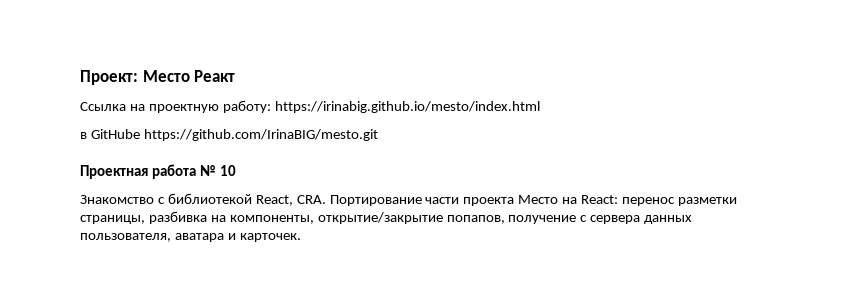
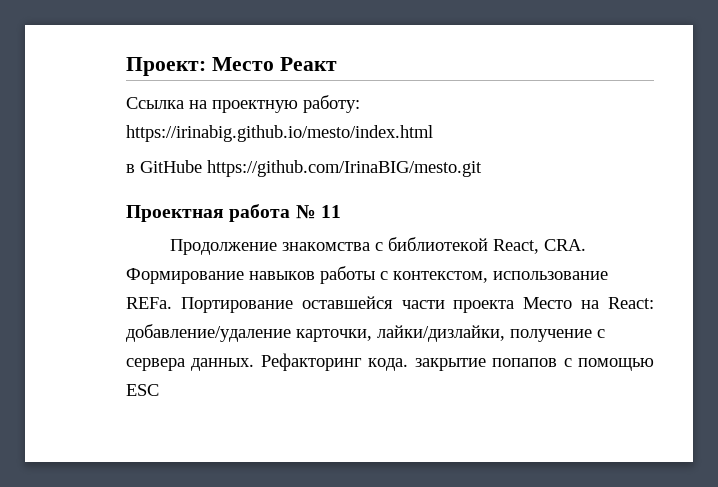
[220,165,237,176] [80,195,154,204] 10 // Знакомство -> [320,205,341,218] [169,239,370,255] 11 // Продолжение знакомства
[329,195,422,206] Портирование -> [126,266,608,284] [126,296,393,313] Формирование навыков работы с контекстом, использование REFа. Портирование оставшейся
[622,197,737,206] [80,211,693,224] [80,233,301,242] перенос разметки страницы, разбивка на компоненты, открытие/закрытие попапов, получение с сервера данных пользователя, аватара и карточек. -> [126,324,605,342] [126,353,654,371] [126,384,159,396] добавление/удаление карточки, лайки/дизлайки, получение с сервера данных. Рефакторинг кода. закрытие попапов с помощью ESC

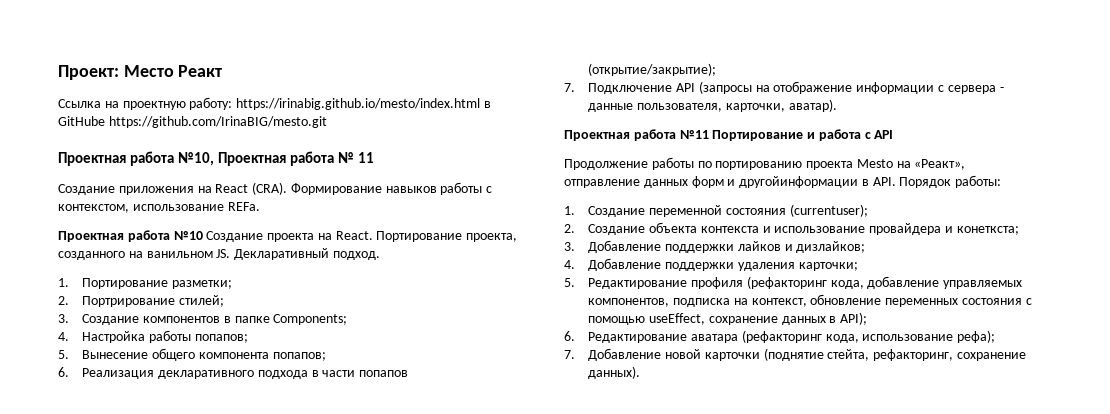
(433, 133) // -> (481, 104) none
(291, 213) none -> [178,151,335,166] №10, Проектная работа
[169,237,586,255] Продолжение знакомства с библиотекой React, CRA. -> [58,182,288,195] Создание приложения на React (CRA).
[180,296,654,313] [126,324,605,342] [126,353,654,371] [126,384,159,396] Портирование оставшейся части проекта Место на React: добавление/удаление карточки, лайки/дизлайки, получение с сервера данных. Рефакторинг кода. закрытие попапов с помощью ESC -> [58,230,518,242] [58,248,380,260] [58,278,233,289] [58,295,225,307] [58,314,348,325] [58,330,248,343] [58,348,326,361] [58,367,409,379] [588,63,717,76] [564,81,1004,94] [588,99,837,112] [564,129,894,141] [564,157,966,170] [564,175,1002,188] [564,204,868,217] [564,222,1019,235] [564,240,866,253] [564,258,858,271] [564,276,1023,289] [588,294,1032,307] [588,312,868,325] [564,330,996,343] [564,348,1027,361] [588,366,641,379] // Проектная работа №10 Создание проекта на React. Портирование проекта, созданного на ванильном JS. Декларативный подход. // 1. Портирование разметки; // 2. Портрирование стилей; // 3. Создание компонентов в папке Components; // 4. Настройка работы попапов; // 5. Вынесение общего компонента попапов; // 6. Реализация декларативного подхода в части попапов (открытие/закрытие); // 7. Подключение API (запросы на отображение информации с сервера - данные пользователя, карточки, аватар). // Проектная работа №11 Портирование и работа с API // Продолжение работы по портированию проекта Mesto на «Реакт», отправление данных форм и другойинформации в API. Порядок работы: // 1. Создание переменной состояния (currentuser); // 2. Создание объекта контекста и использование провайдера и конеткста; // 3. Добавление поддержки лайков и дизлайков; // 4. Добавление поддержки удаления карточки; // 5. Редактирование профиля (рефакторинг кода, добавление управляемых компонентов, подписка на контекст, обновление переменных состояния с помощью useEffect, сохранение данных в API); // 6. Редактирование аватара (рефакторинг кода, использование рефа); // 7. Добавление новой карточки (поднятие стейта, рефакторинг, сохранение данных).

